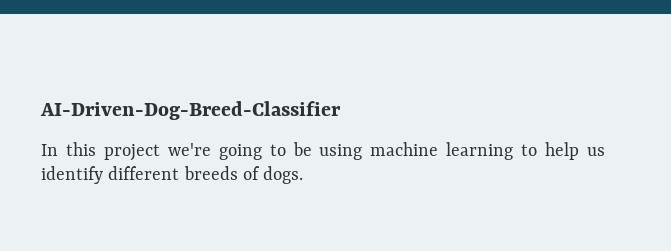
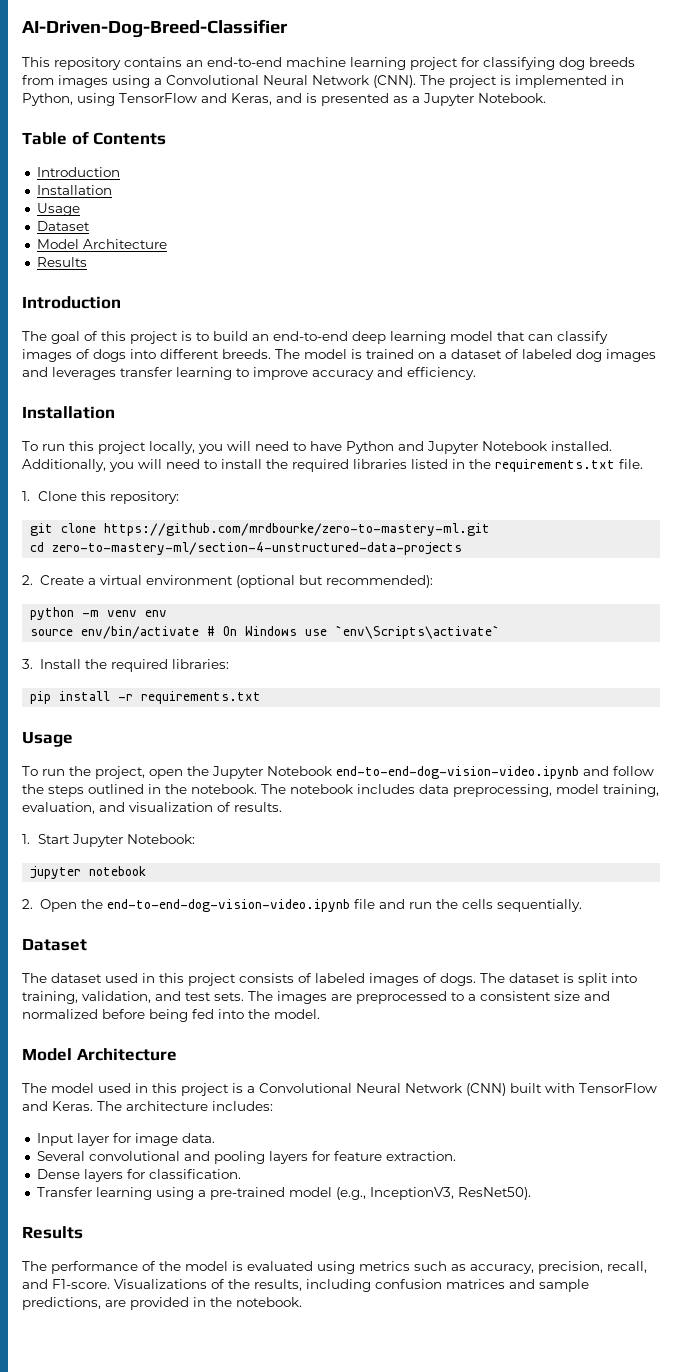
[41,142,606,161] [41,166,304,184] In this project we're going to be using machine learning to help us identify different breeds of dogs. -> [22,57,635,70] [22,75,624,88] [22,93,546,106] [22,131,167,145] [36,167,120,177] [36,185,112,195] [36,203,80,216] [36,221,90,231] [36,239,167,249] [36,257,87,267] [22,296,121,309] [22,331,608,344] [22,349,656,362] [22,367,476,380] [22,406,115,419] [22,441,612,454] [22,459,643,472] [22,491,180,504] [30,523,491,536] [30,542,463,555] [22,575,433,588] [30,607,168,620] [30,625,501,639] [22,659,229,672] [30,691,262,704] [22,731,73,747] [22,766,654,779] [22,784,659,797] [22,802,282,814] [22,834,196,847] [30,866,147,879] [22,899,582,912] [22,938,87,951] [22,973,637,986] [22,991,610,1004] [22,1009,320,1022] [22,1048,177,1061] [22,1083,657,1096] [22,1101,273,1111] [36,1133,215,1146] [36,1151,456,1164] [36,1169,241,1182] [36,1187,531,1200] [22,1226,83,1239] [22,1261,647,1274] [22,1279,589,1292] [22,1297,302,1310] This repository contains an end-to-end machine learning project for classifying dog breeds from images using a Convolutional Neural Network (CNN). The project is implemented in Python, using TensorFlow and Keras, and is presented as a Jupyter Notebook. // Table of Contents // Introduction // Installation // Usage // Dataset // Model Architecture // Results // Introduction // The goal of this project is to build an end-to-end deep learning model that can classify images of dogs into different breeds. The model is trained on a dataset of labeled dog images and leverages transfer learning to improve accuracy and efficiency. // Installation // To run this project locally, you will need to have Python and Jupyter Notebook installed. Additionally, you will need to install the required libraries listed in the requirements.txt file. // 1. Clone this repository: // git clone https://github.com/mrdbourke/zero-to-mastery-ml.git // cd zero-to-mastery-ml/section-4-unstructured-data-projects // 2. Create a virtual environment (optional but recommended): // python -m venv env // source env/bin/activate # On Windows use `env\Scripts\activate` // 3. Install the required libraries: // pip install -r requirements.txt // Usage // To run the project, open the Jupyter Notebook end-to-end-dog-vision-video.ipynb and follow the steps outlined in the notebook. The notebook includes data preprocessing, model training, evaluation, and visualization of results. // 1. Start Jupyter Notebook: // jupyter notebook // 2. Open the end-to-end-dog-vision-video.ipynb file and run the cells sequentially. // Dataset // The dataset used in this project consists of labeled images of dogs. The dataset is split into training, validation, and test sets. The images are preprocessed to a consistent size and normalized before being fed into the model. // Model Architecture // The model used in this project is a Convolutional Neural Network (CNN) built with TensorFlow and Keras. The architecture includes: // Input layer for image data. // Several convolutional and pooling layers for feature extraction. // Dense layers for classification. // Transfer learning using a pre-trained model (e.g., InceptionV3, ResNet50). // Results // The performance of the model is evaluated using metrics such as accuracy, precision, recall, and F1-score. Visualizations of the results, including confusion matrices and sample predictions, are provided in the notebook.

